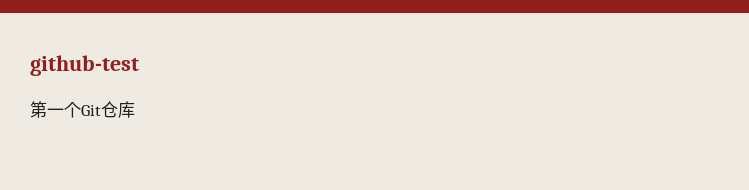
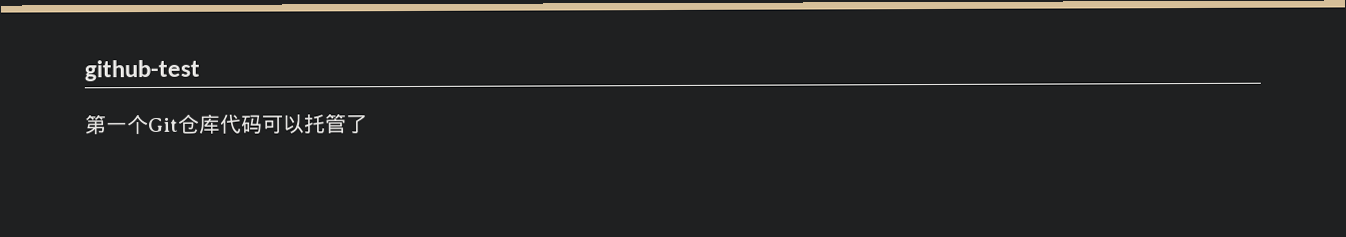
(135, 109) none -> [219,113,368,134] 代码可以托管了

